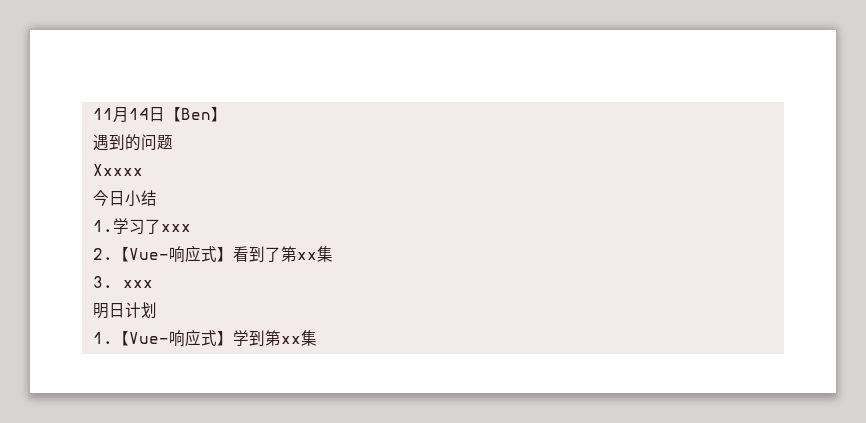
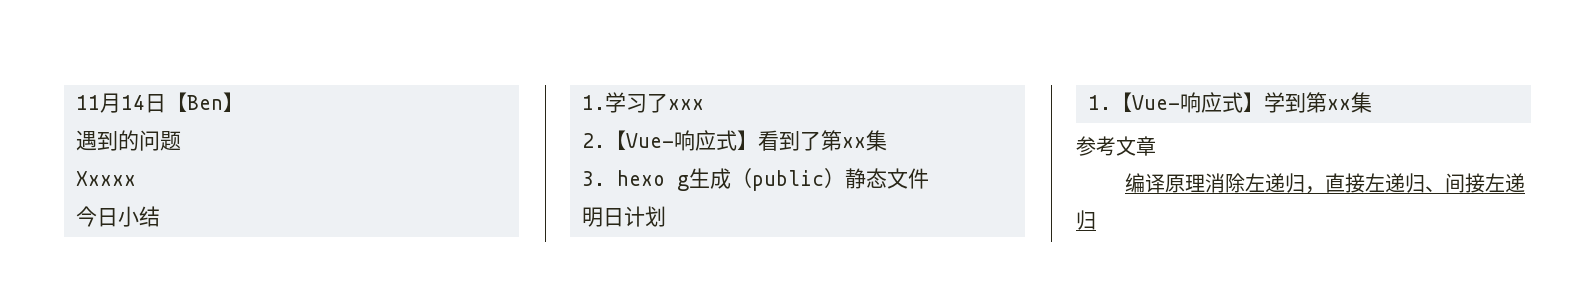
[122,280,153,288] xxx -> [617,168,929,191] hexo g生成（public）静态文件
(317, 338) none -> [1076,136,1156,156] [1125,173,1526,194] [1076,210,1096,230] // 参考文章 // 编译原理消除左递归，直接左递归、间接左递归

